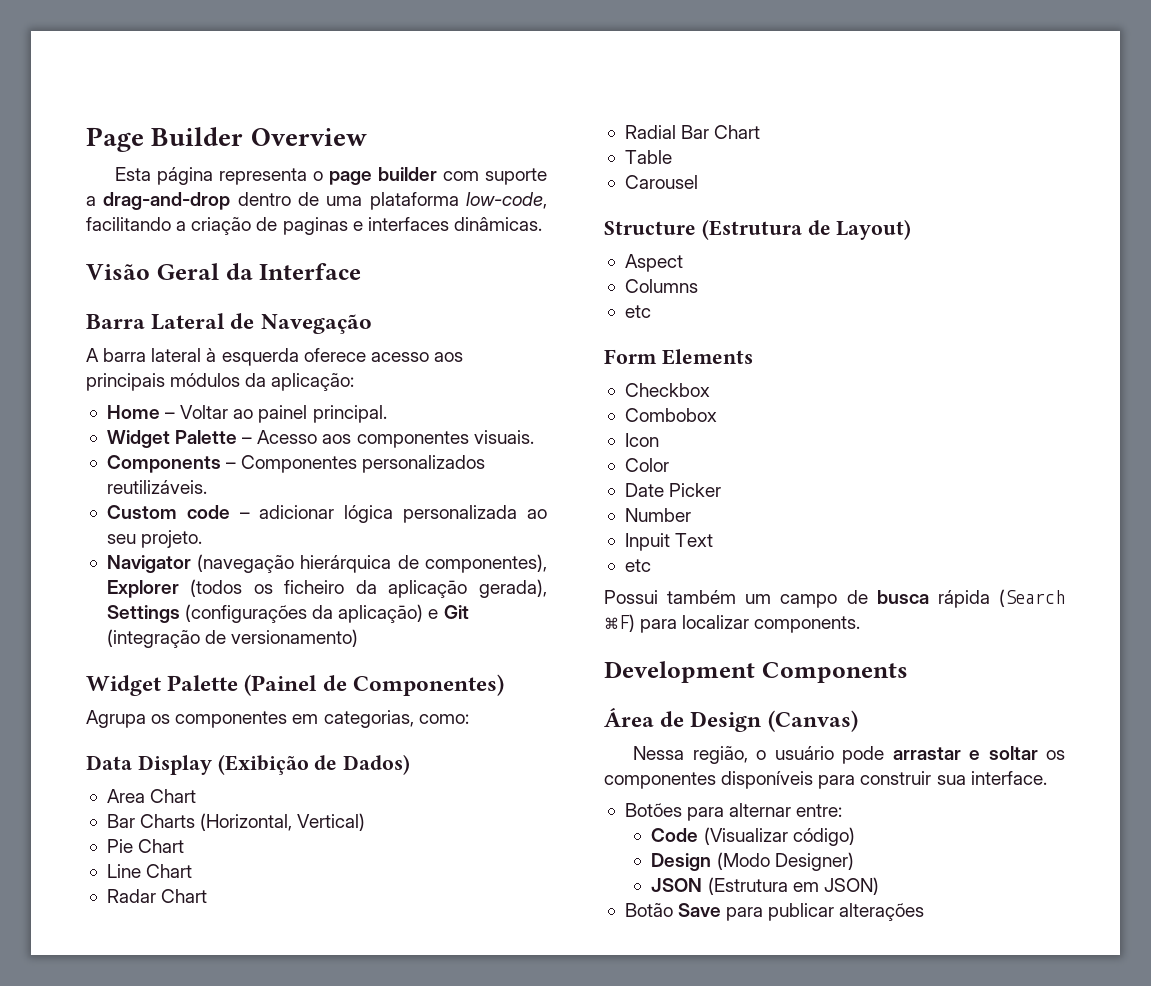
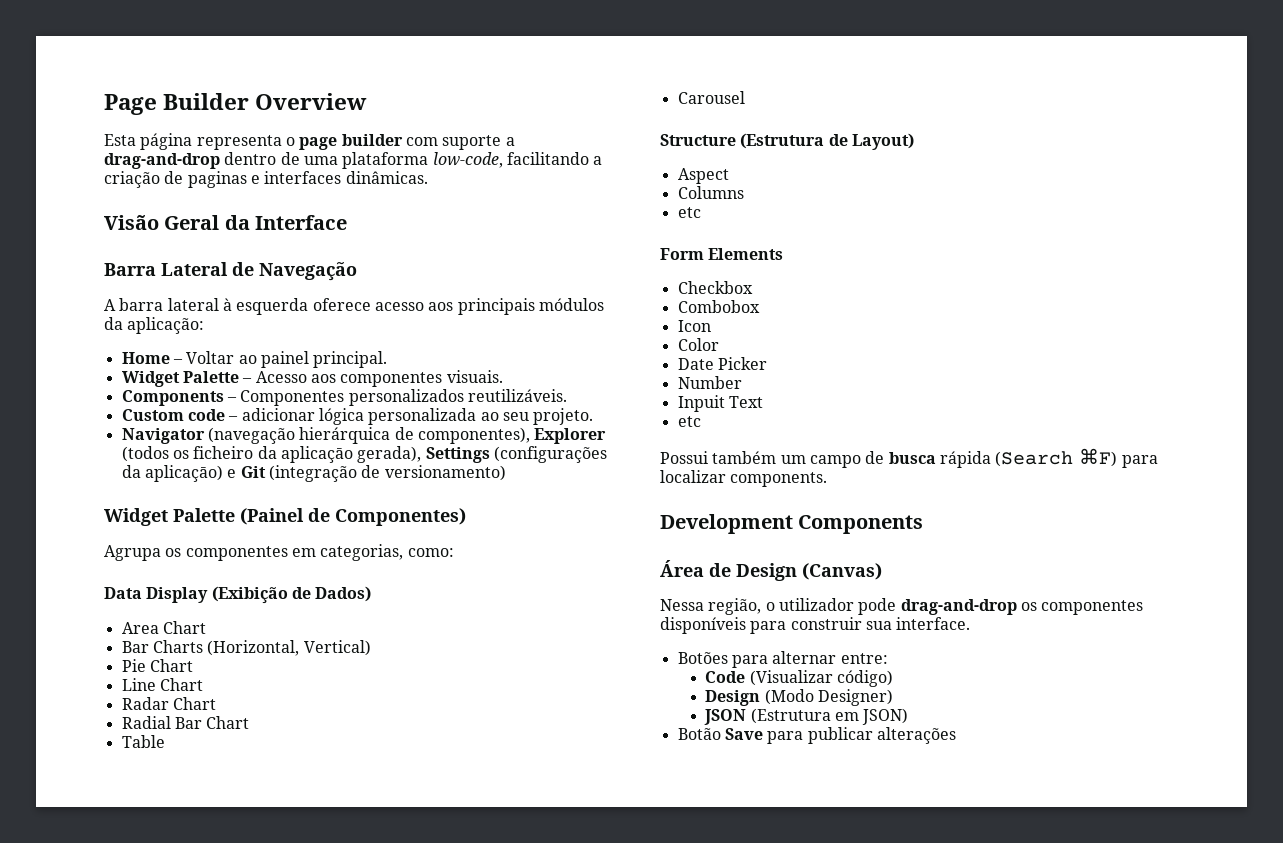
[774,746,1038,764] usuário pode arrastar e soltar -> [778,598,1017,615] utilizador pode drag-and-drop

